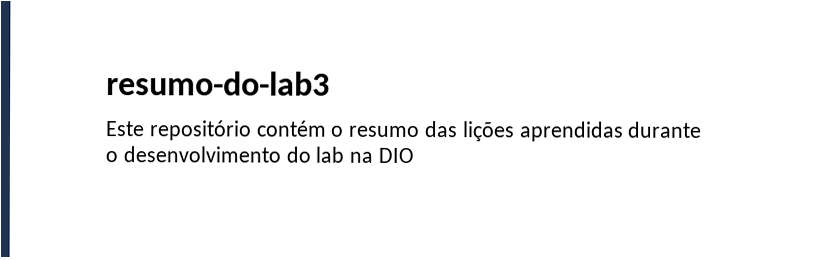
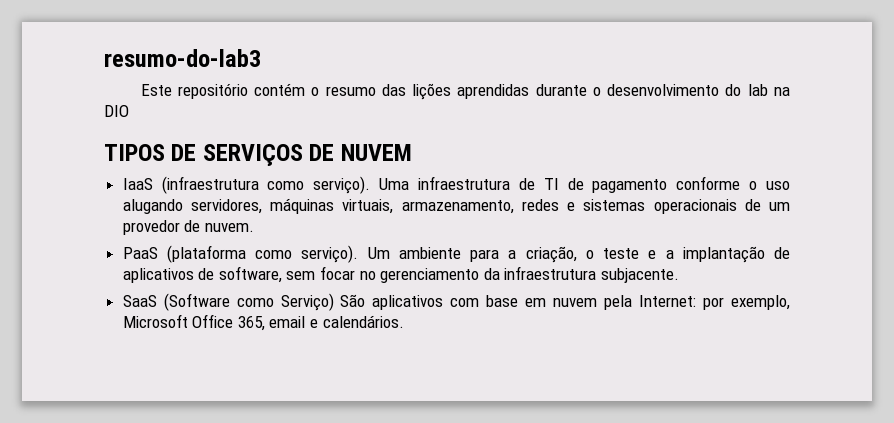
(415, 155) none -> [104,144,412,166] [122,176,791,194] [122,198,791,214] [122,220,254,235] [122,245,790,263] [122,266,680,283] [122,293,790,311] [122,314,404,331] // TIPOS DE SERVIÇOS DE NUVEM // IaaS (infraestrutura como serviço). Uma infraestrutura de TI de pagamento conforme o uso alugando servidores, máquinas virtuais, armazenamento, redes e sistemas operacionais de um provedor de nuvem. // PaaS (plataforma como serviço). Um ambiente para a criação, o teste e a implantação de aplicativos de software, sem focar no gerenciamento da infraestrutura subjacente. // SaaS (Software como Serviço) São aplicativos com base em nuvem pela Internet: por exemplo, Microsoft Office 365, email e calendários.

